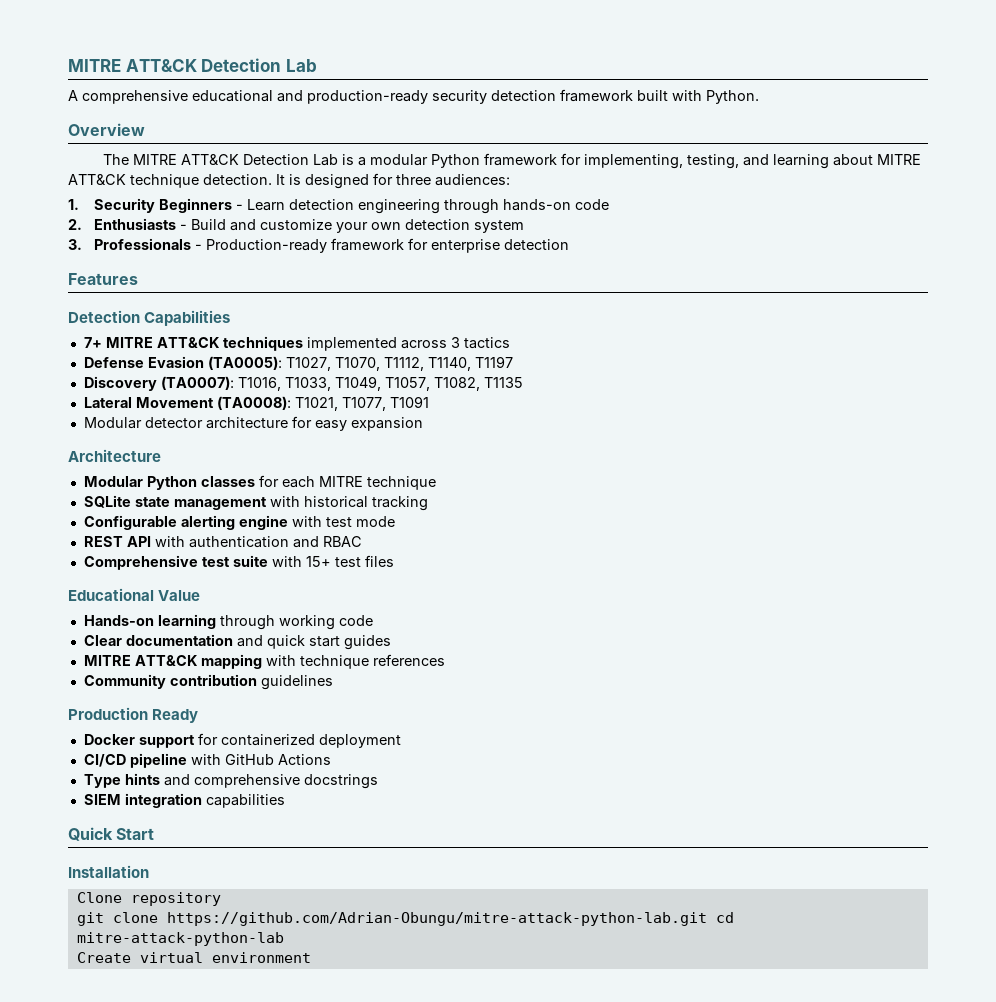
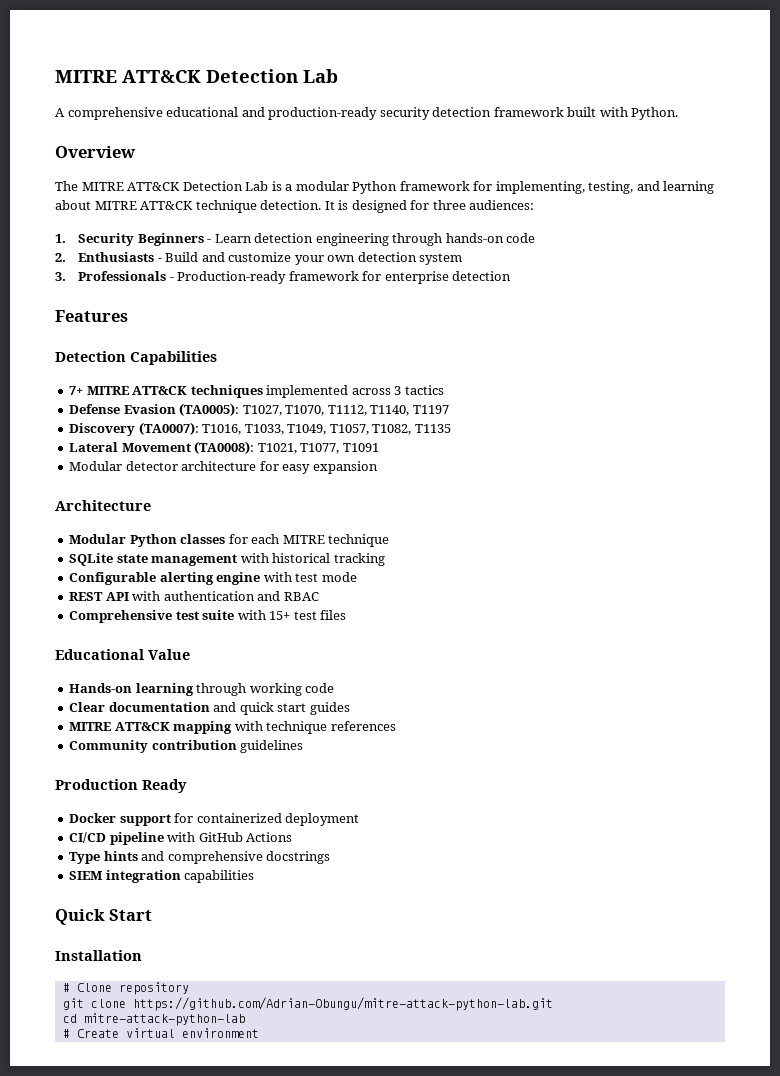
(149, 871) none -> [62,983,70,992] #
(707, 919) none -> (553, 1004) //
(284, 939) none -> [62,1029,70,1038] #

